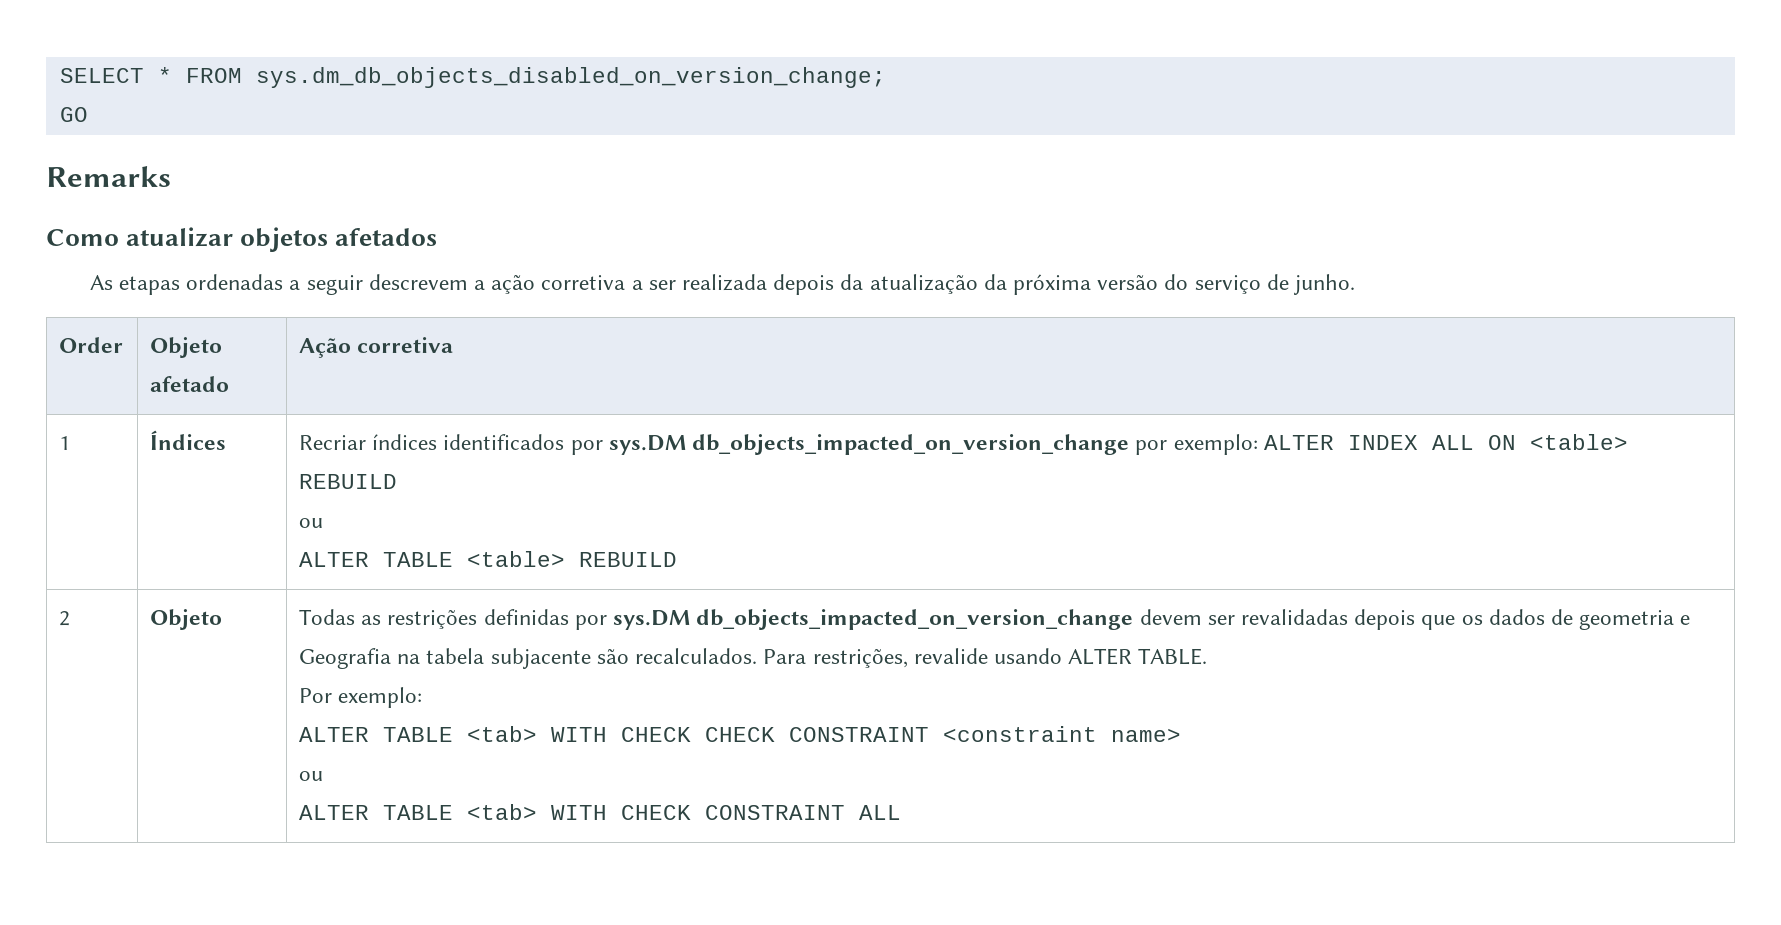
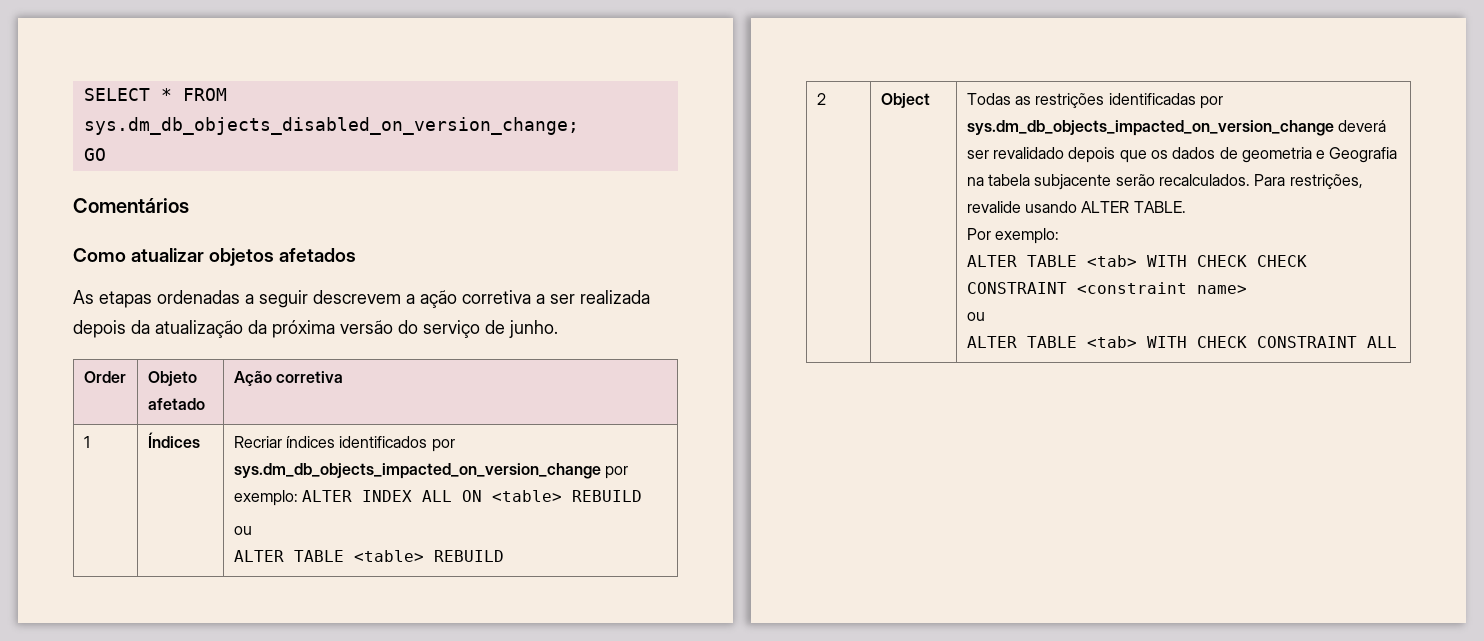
[46,166,171,187] Remarks -> [73,198,189,213] Comentários
[608,434,1130,455] sys.DM db_objects_impacted_on_version_change -> [233,463,601,479] sys.dm_db_objects_impacted_on_version_change
[150,609,223,630] Objeto -> [880,93,930,108] Object
[483,609,1348,630] definidas por sys.DM db_objects_impacted_on_version_change devem ser revalidadas -> [1108,93,1223,109] [966,120,1386,136] [966,147,1064,159] identificadas por sys.dm_db_objects_impacted_on_version_change deverá ser revalidado
[596,648,629,664] são -> [1115,174,1155,186] serão

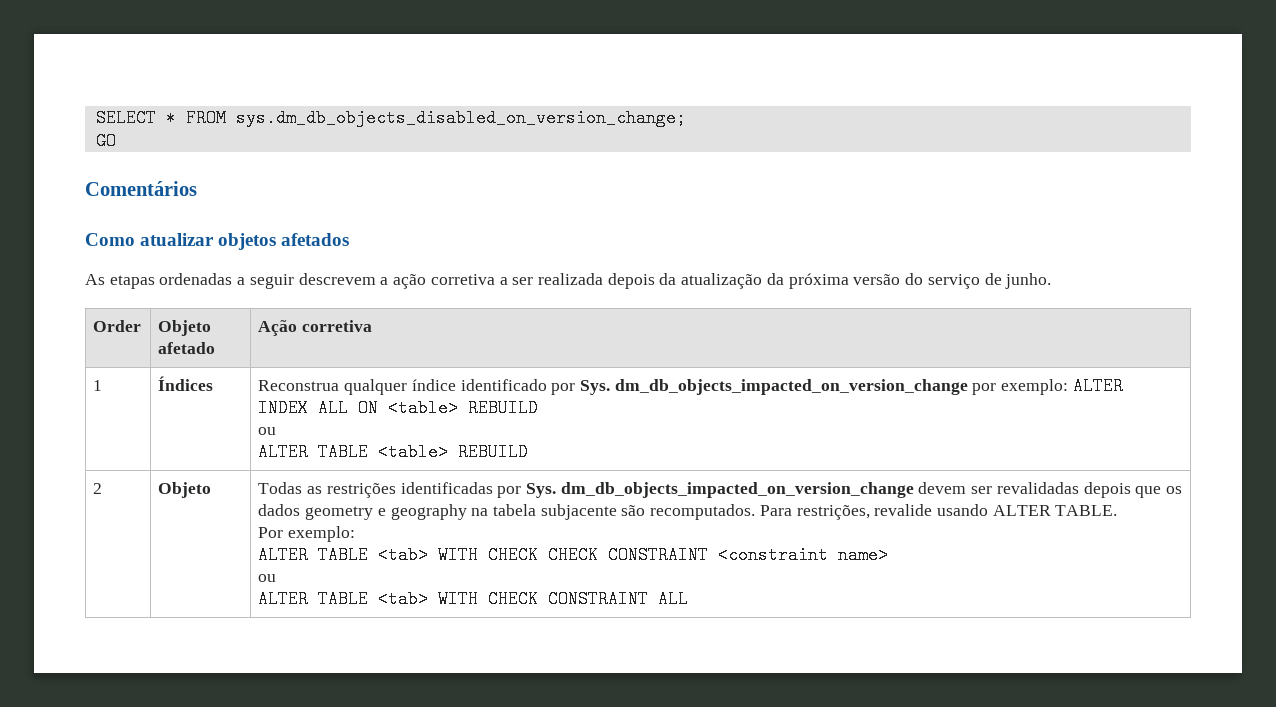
[233,436,455,452] [233,463,601,479] Recriar índices identificados por sys.dm_db_objects_impacted_on_version_change -> [258,379,968,395] Reconstrua qualquer índice identificado por Sys. dm_db_objects_impacted_on_version_change
[880,93,930,108] Object -> [158,482,212,498] Objeto
[966,120,1386,136] [966,147,1398,163] sys.dm_db_objects_impacted_on_version_change deverá ser revalidado depois que os dados de geometria e Geografia -> [525,482,1183,498] [258,504,467,520] Sys. dm_db_objects_impacted_on_version_change devem ser revalidadas depois que os dados geometry e geography
[1115,174,1250,186] serão recalculados. -> [621,504,756,520] são recomputados.

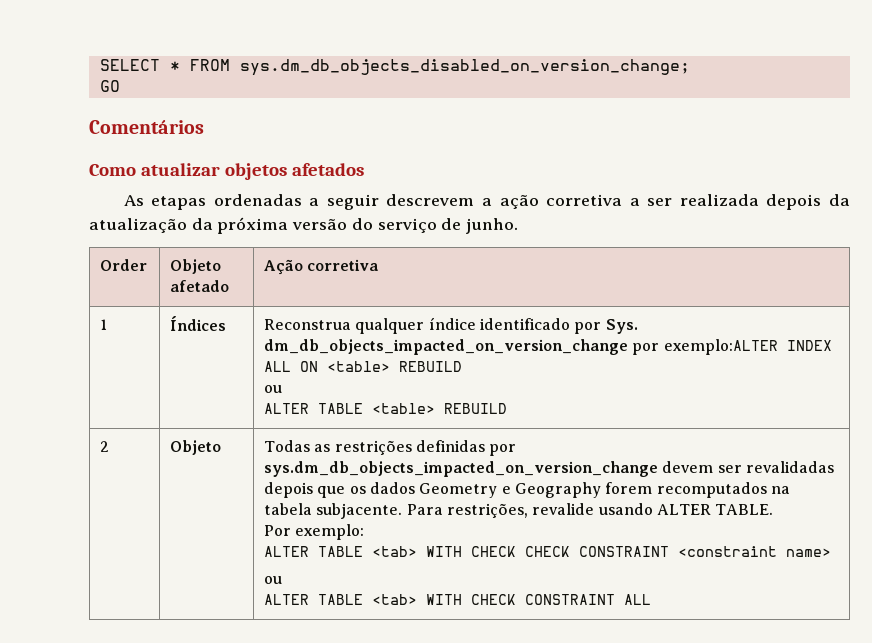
[1001,377,1123,395] exemplo: ALTER -> [663,339,778,355] exemplo:ALTER
[400,482,914,498] identificadas por Sys. dm_db_objects_impacted_on_version_change -> [416,440,517,456] [264,461,659,477] definidas por sys.dm_db_objects_impacted_on_version_change
[305,504,756,520] geometry e geography na tabela subjacente são recomputados. -> [419,482,790,498] [264,503,403,519] Geometry e Geography forem recomputados na tabela subjacente.

